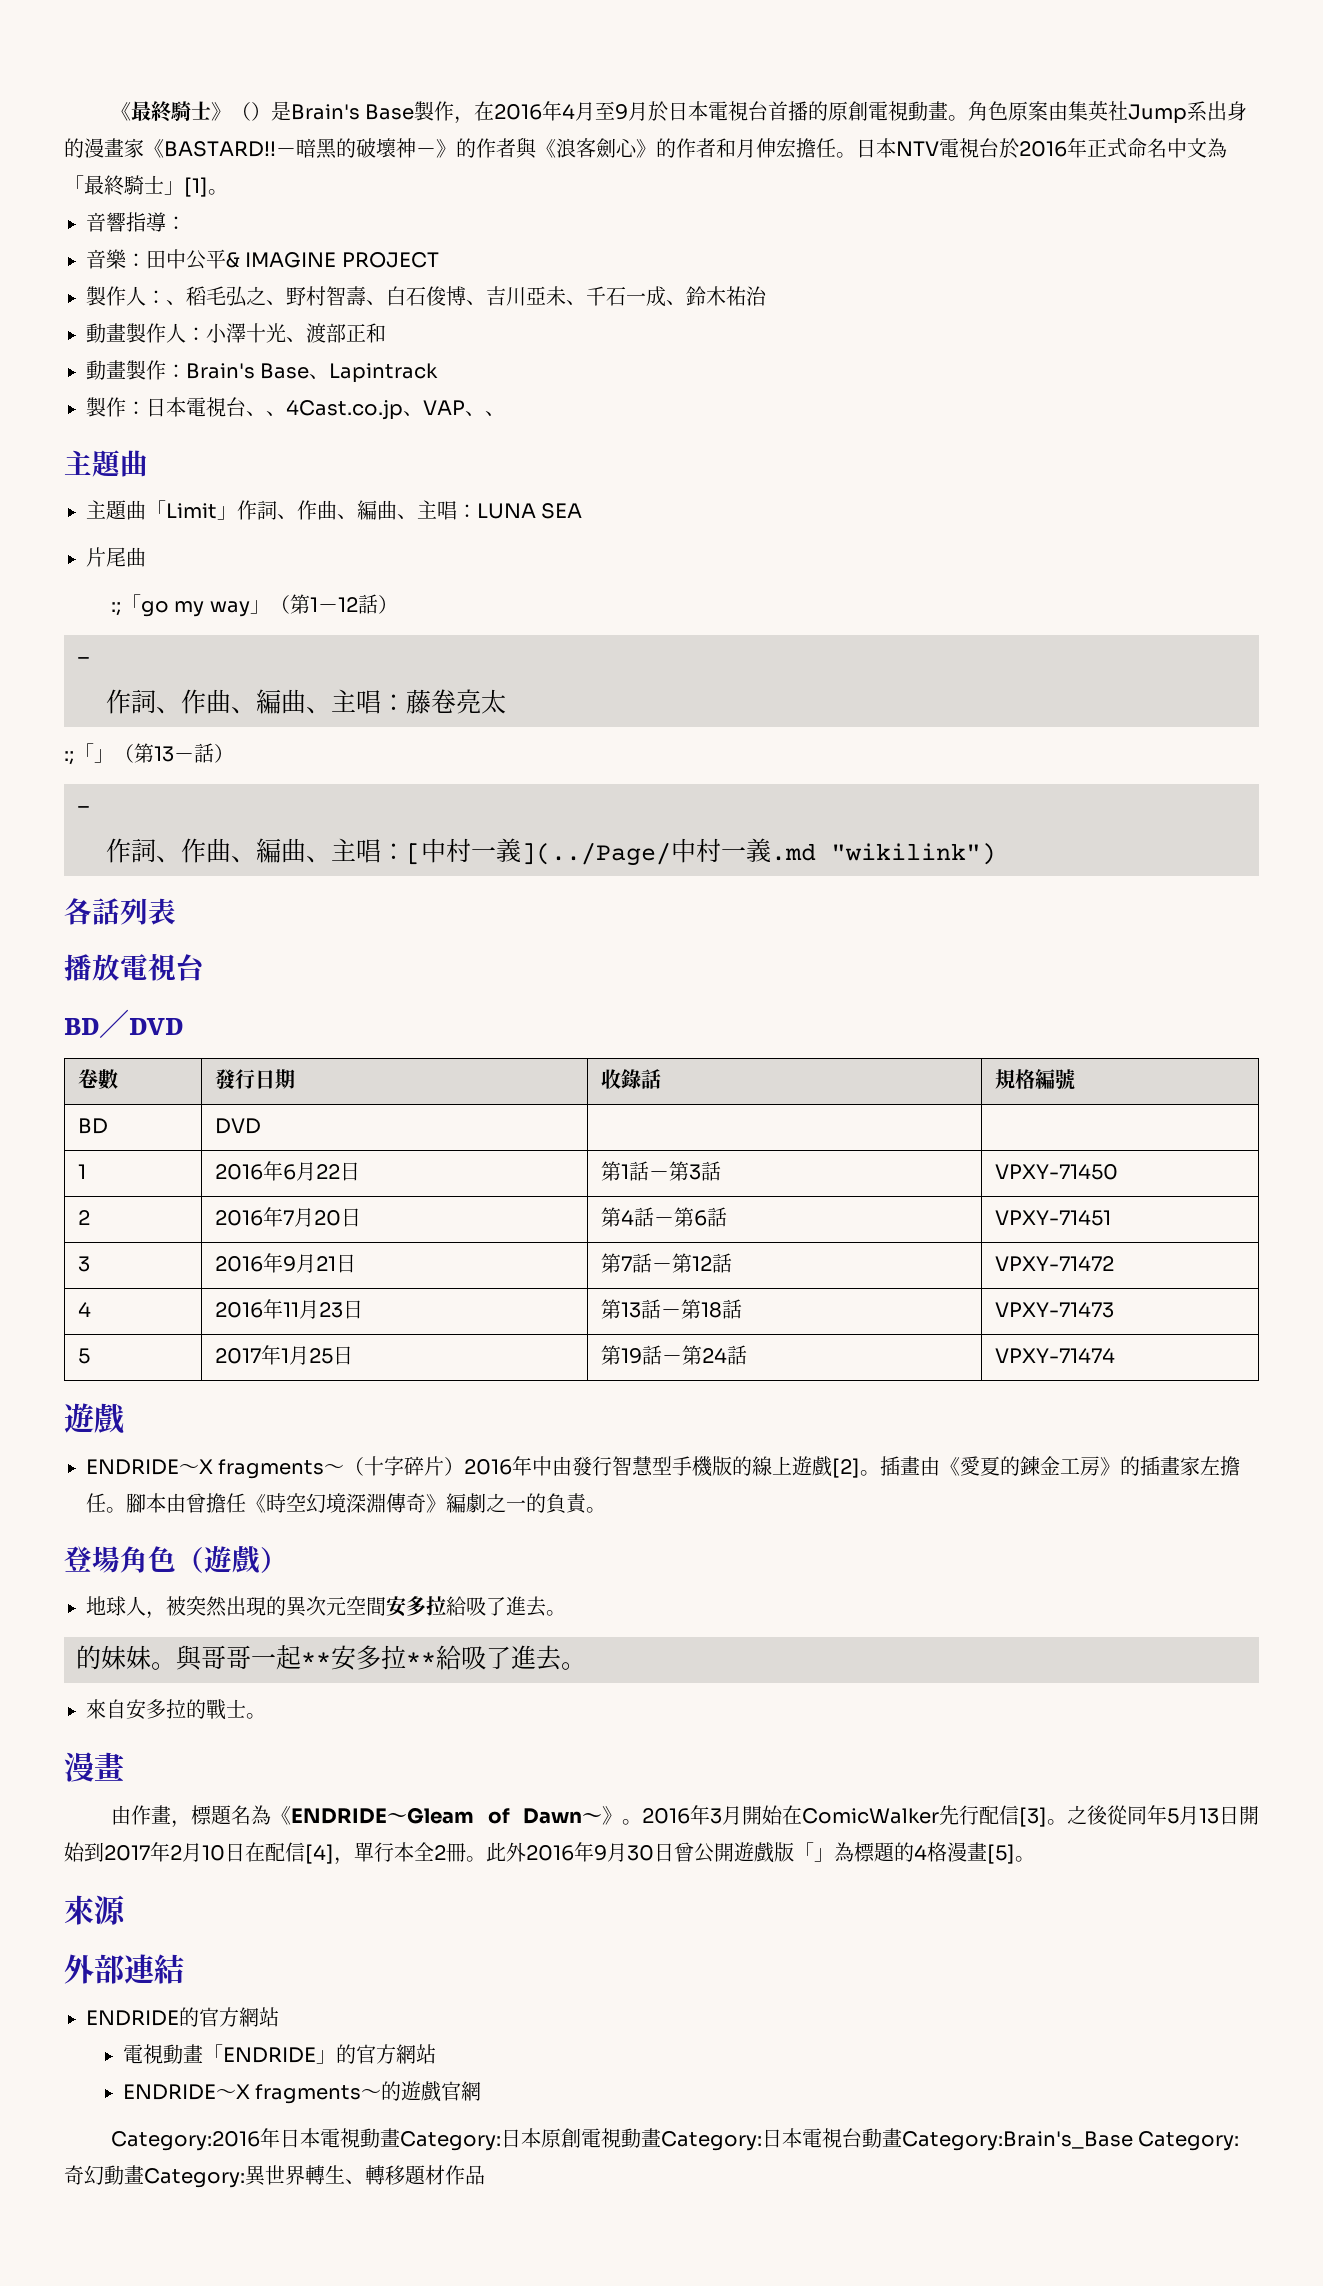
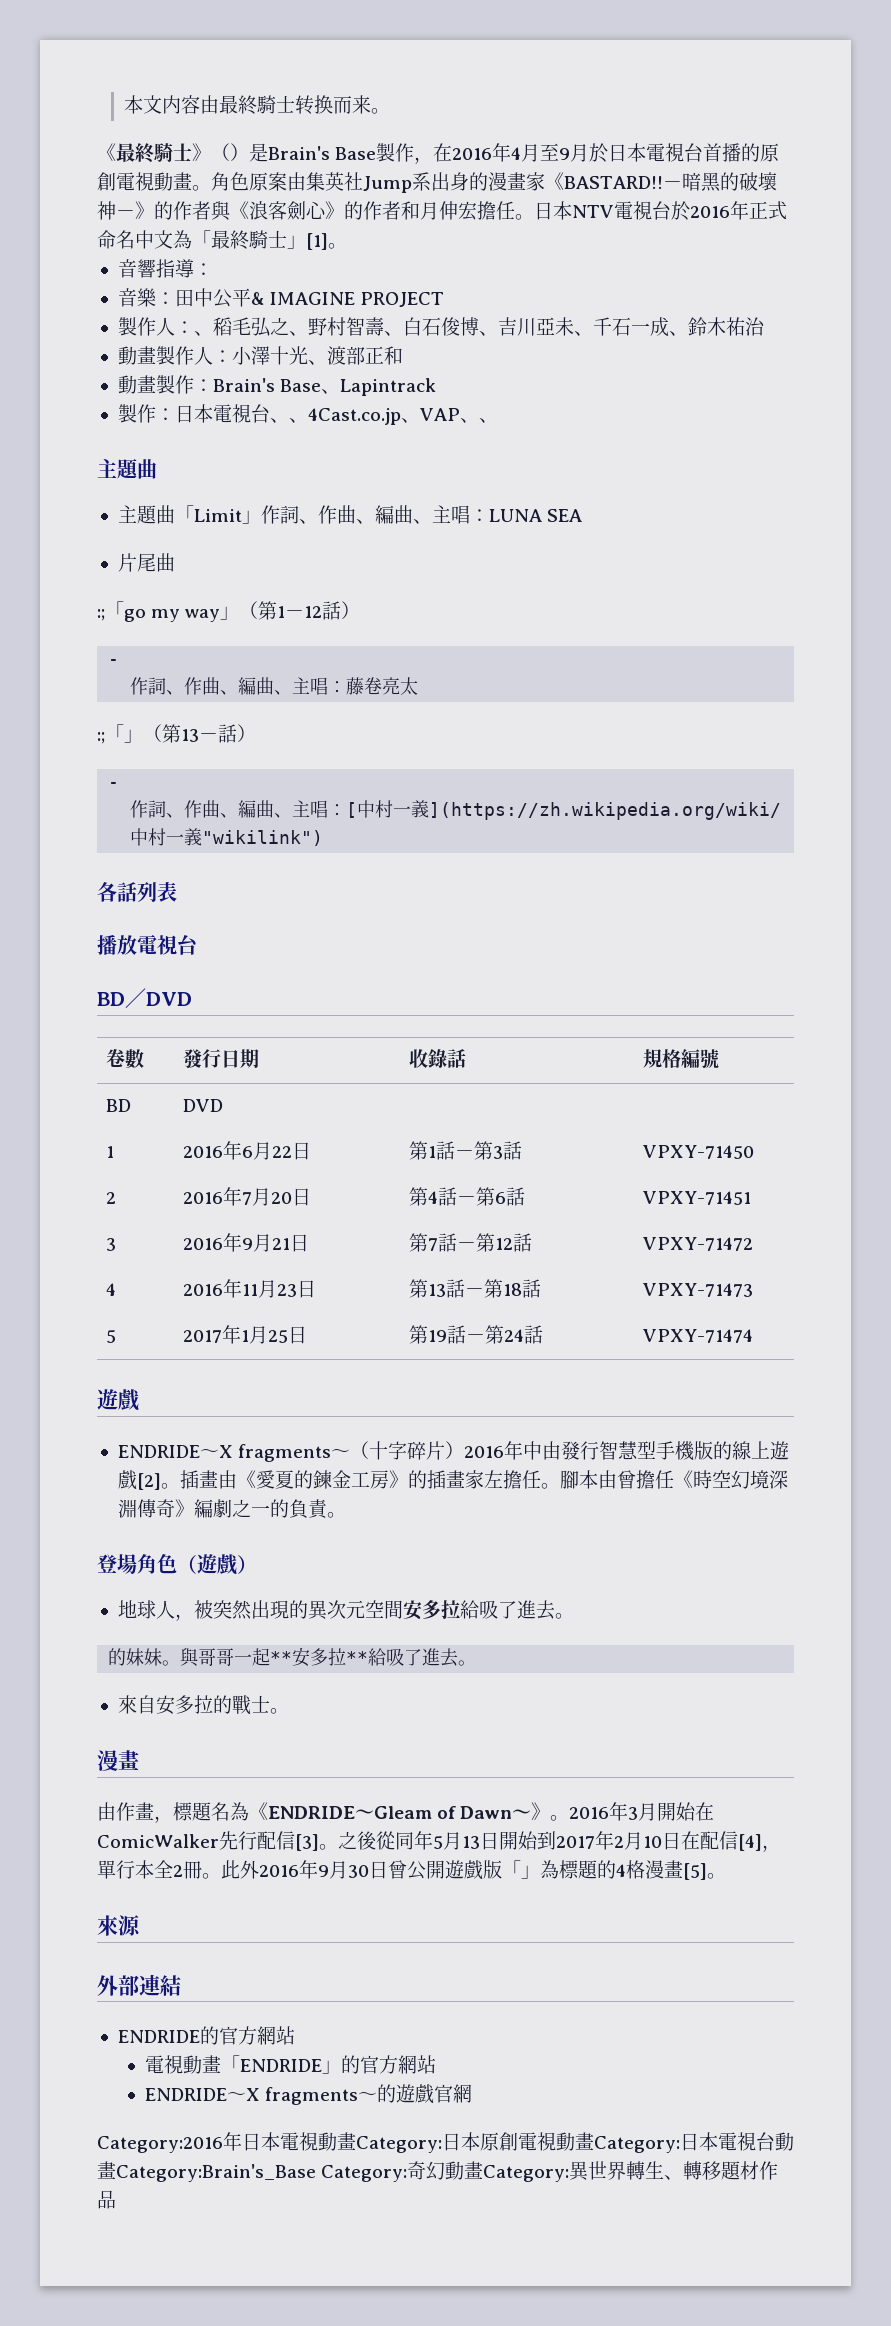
(110, 111) none -> [124,95,391,115] 本文内容由最終騎士转换而来。 //
[521,838,816,866] ](../Page/中村一義.md -> [429,802,782,820] [130,828,203,846] ](https://zh.wikipedia.org/wiki/中村一義

